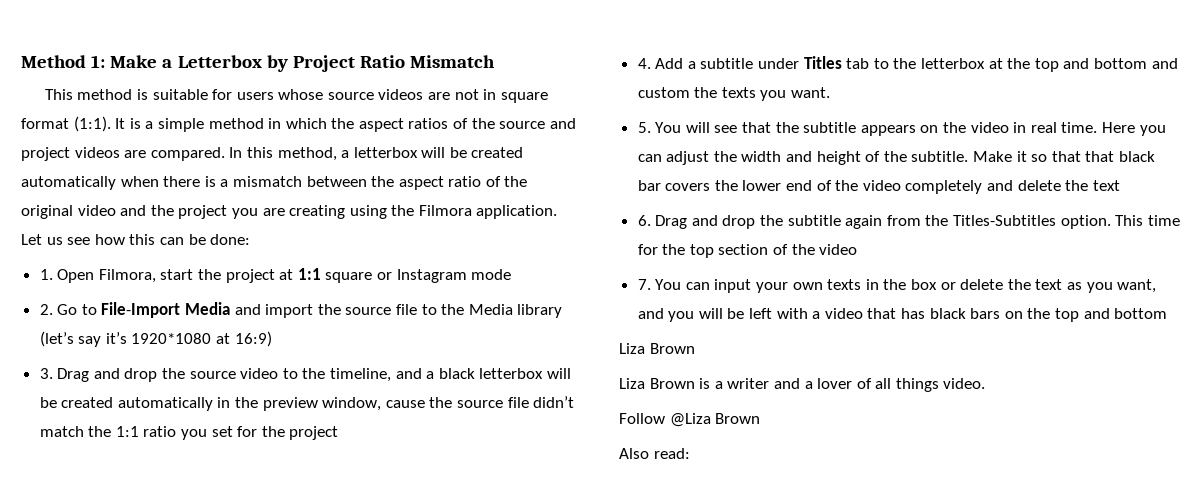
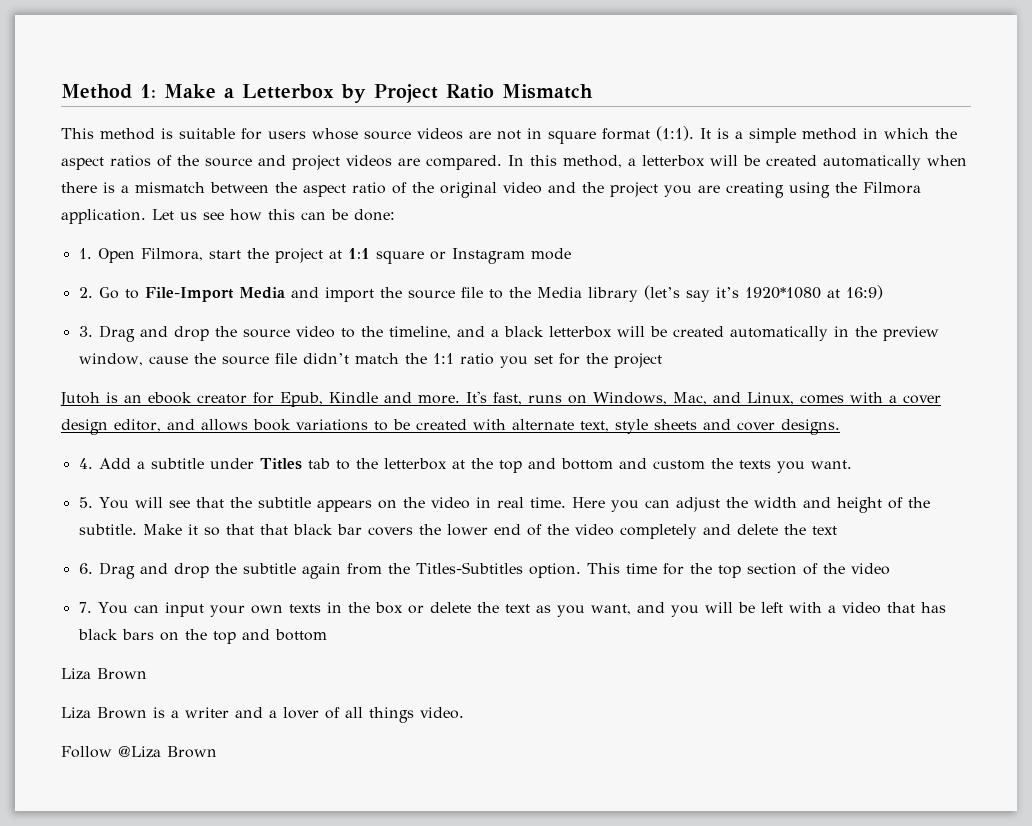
(339, 433) none -> [60,391,941,407] [61,419,840,435] // Jutoh is an ebook creator for Epub, Kindle and more. It's fast, runs on Windows, Mac, and Linux, comes with a cover design editor, and allows book variations to be created with alternate text, style sheets and cover designs.
[619,448,690,459] // Also read: -> (217, 752) none

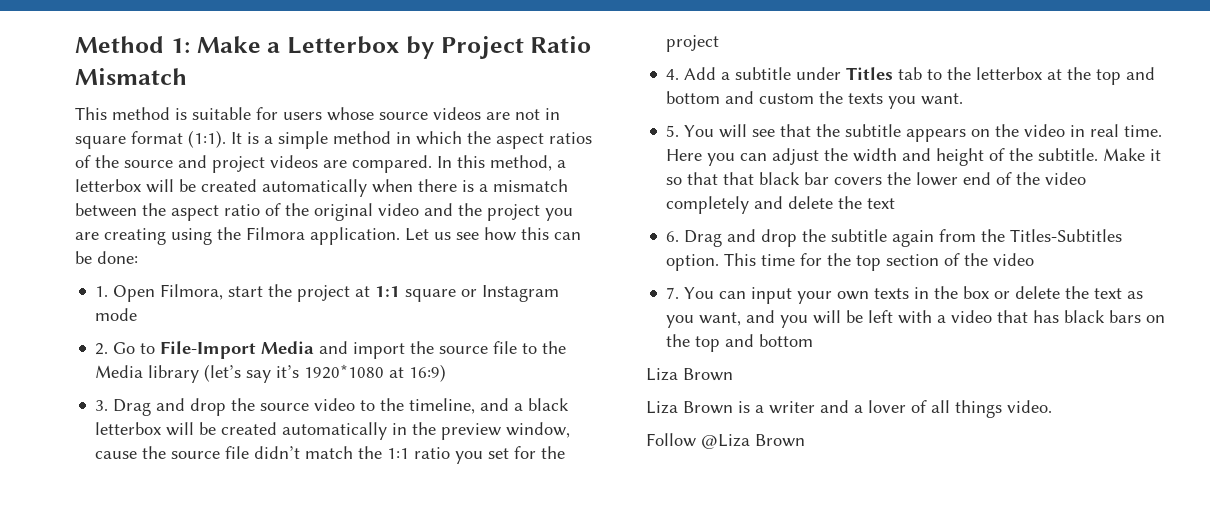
[60,391,941,407] [61,419,840,435] // Jutoh is an ebook creator for Epub, Kindle and more. It's fast, runs on Windows, Mac, and Linux, comes with a cover design editor, and allows book variations to be created with alternate text, style sheets and cover designs. -> (720, 43) none

